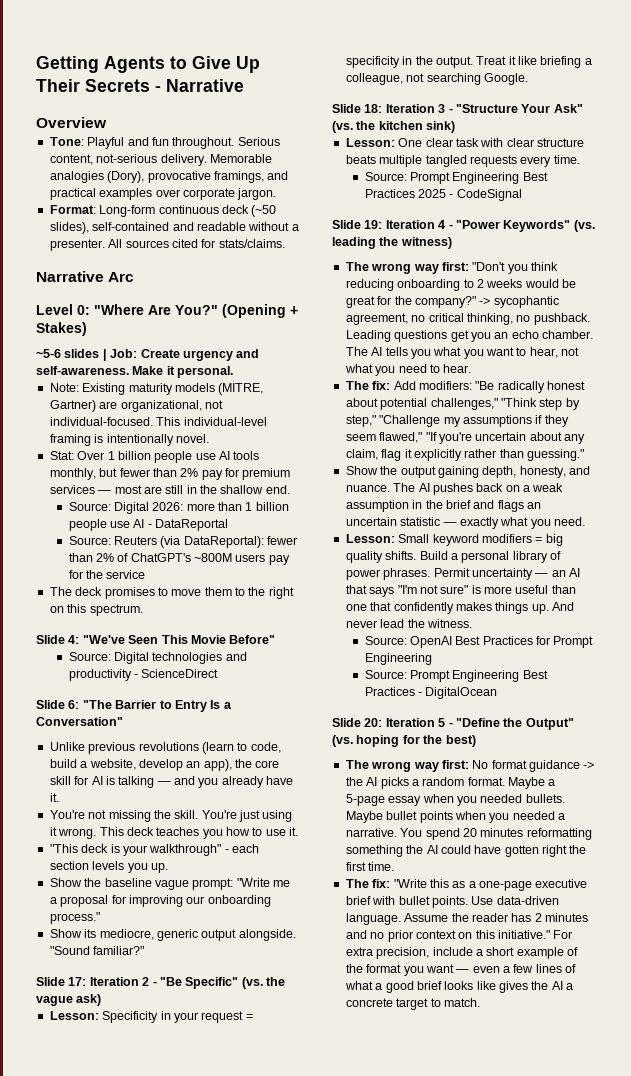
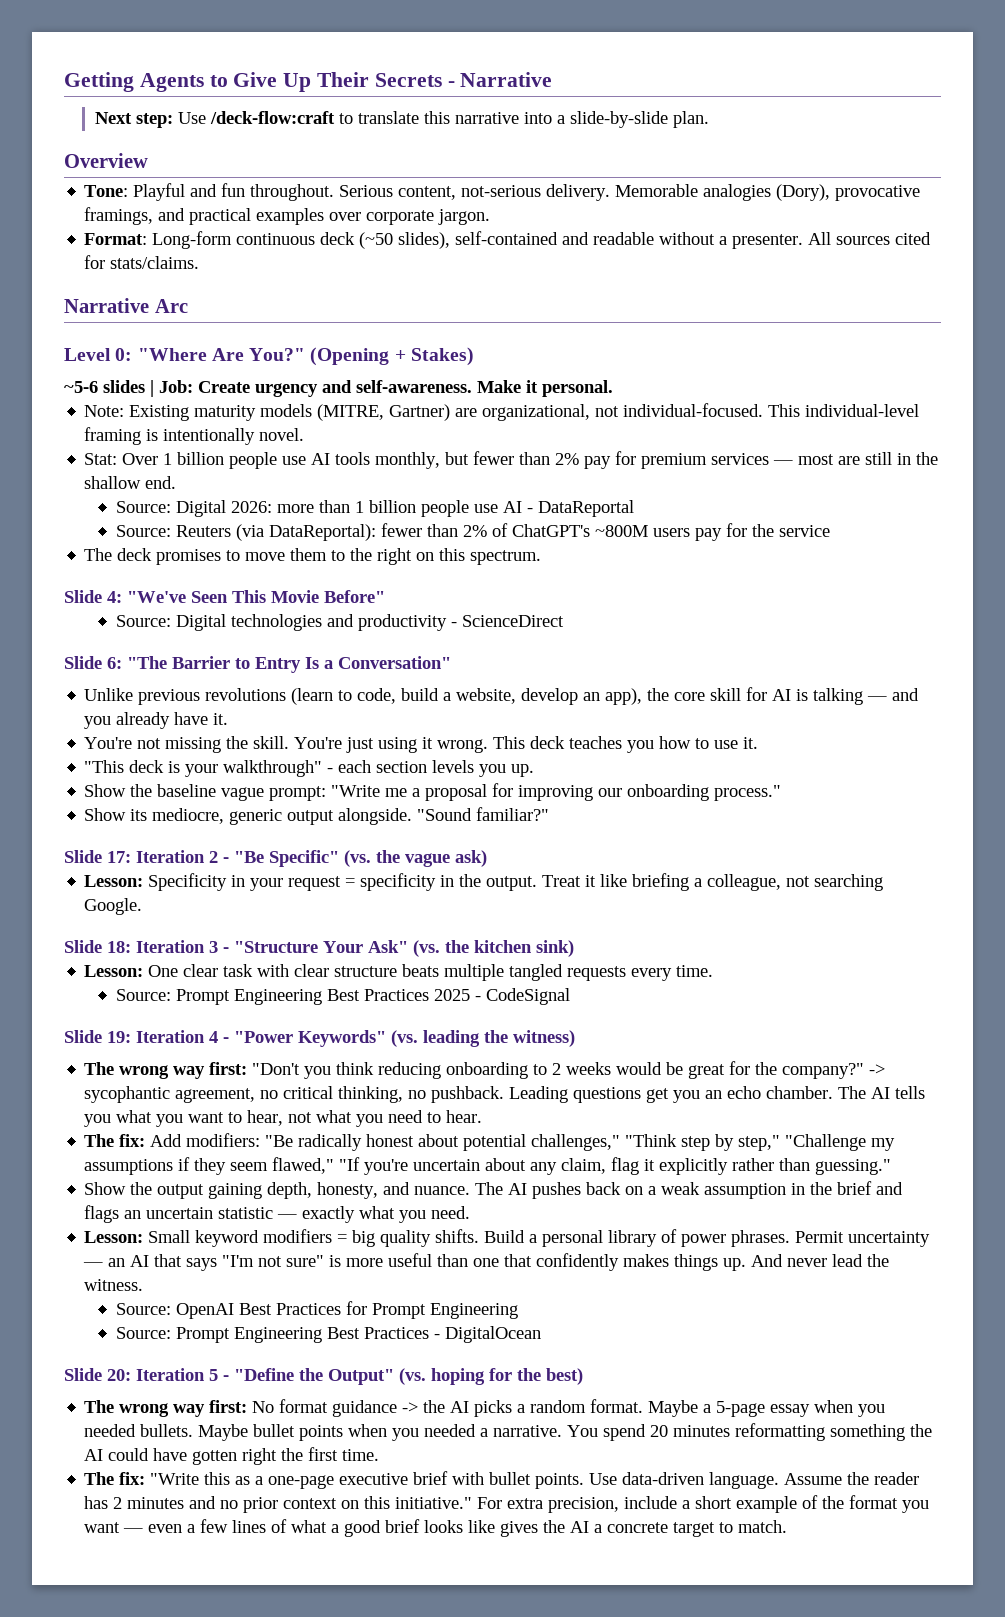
(244, 85) none -> [95,111,710,128] // Next step: Use /deck-flow:craft to translate this narrative into a slide-by-slide plan.

